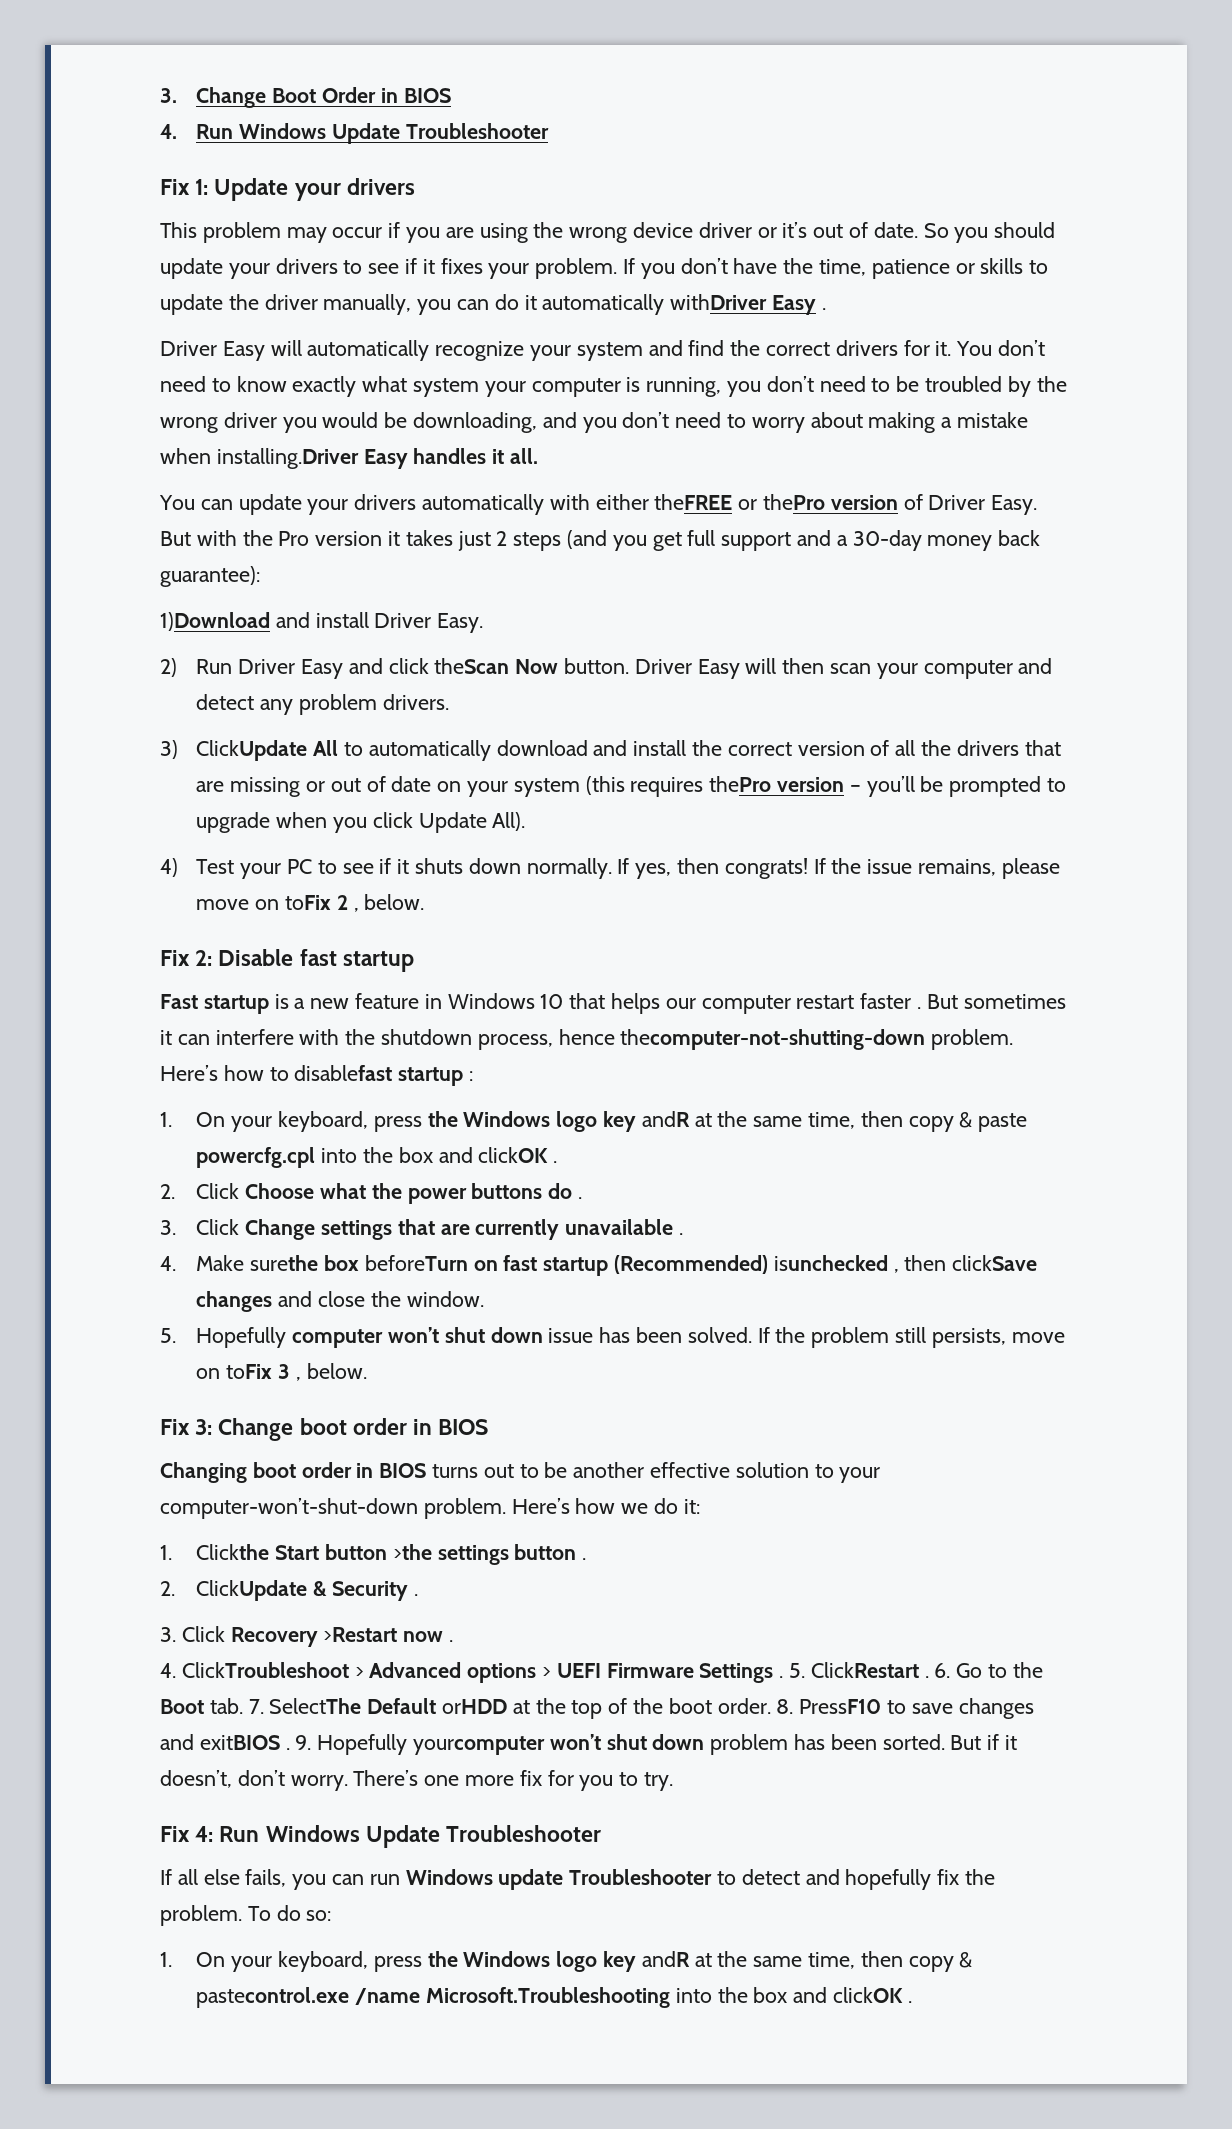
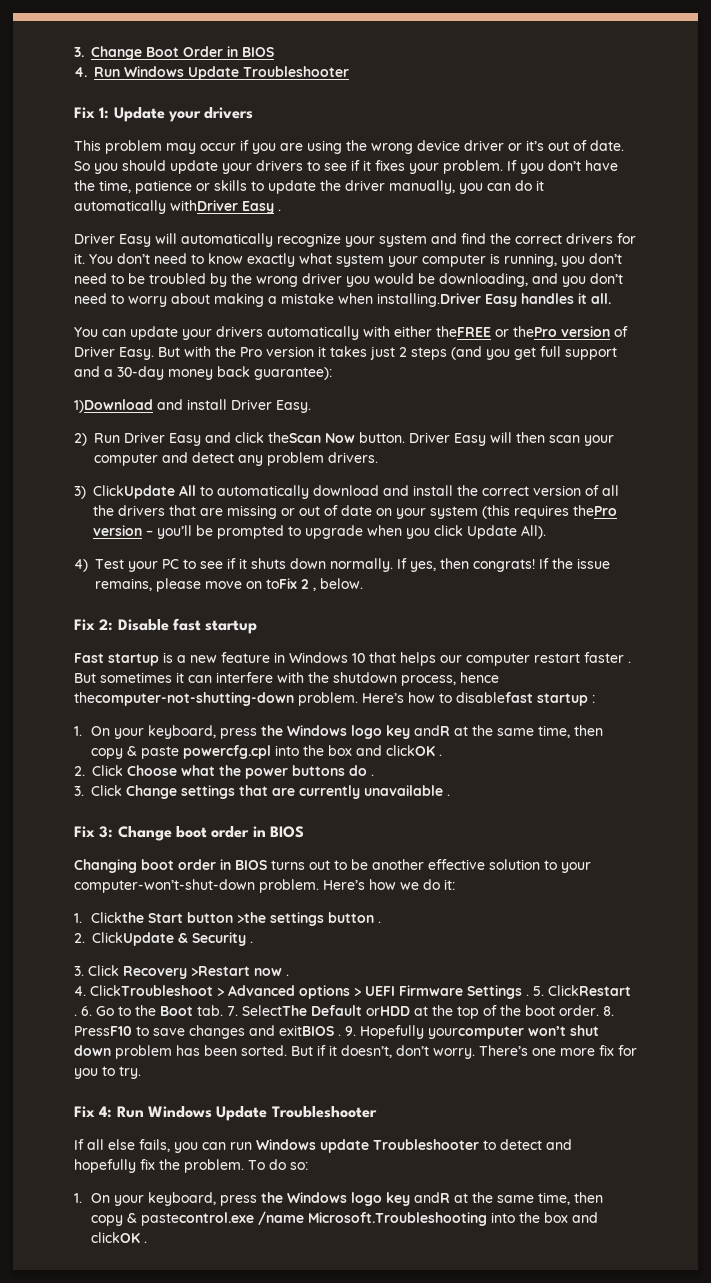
[160,1255,1038,1276] [196,1291,484,1312] [160,1327,1065,1348] [196,1363,367,1381] // 4. Make surethe box beforeTurn on fast startup (Recommended) isunchecked , then clickSave changes and close the window. // 5. Hopefully computer won’t shut down issue has been solved. If the problem still persists, move on toFix 3 , below. -> (450, 795) none

